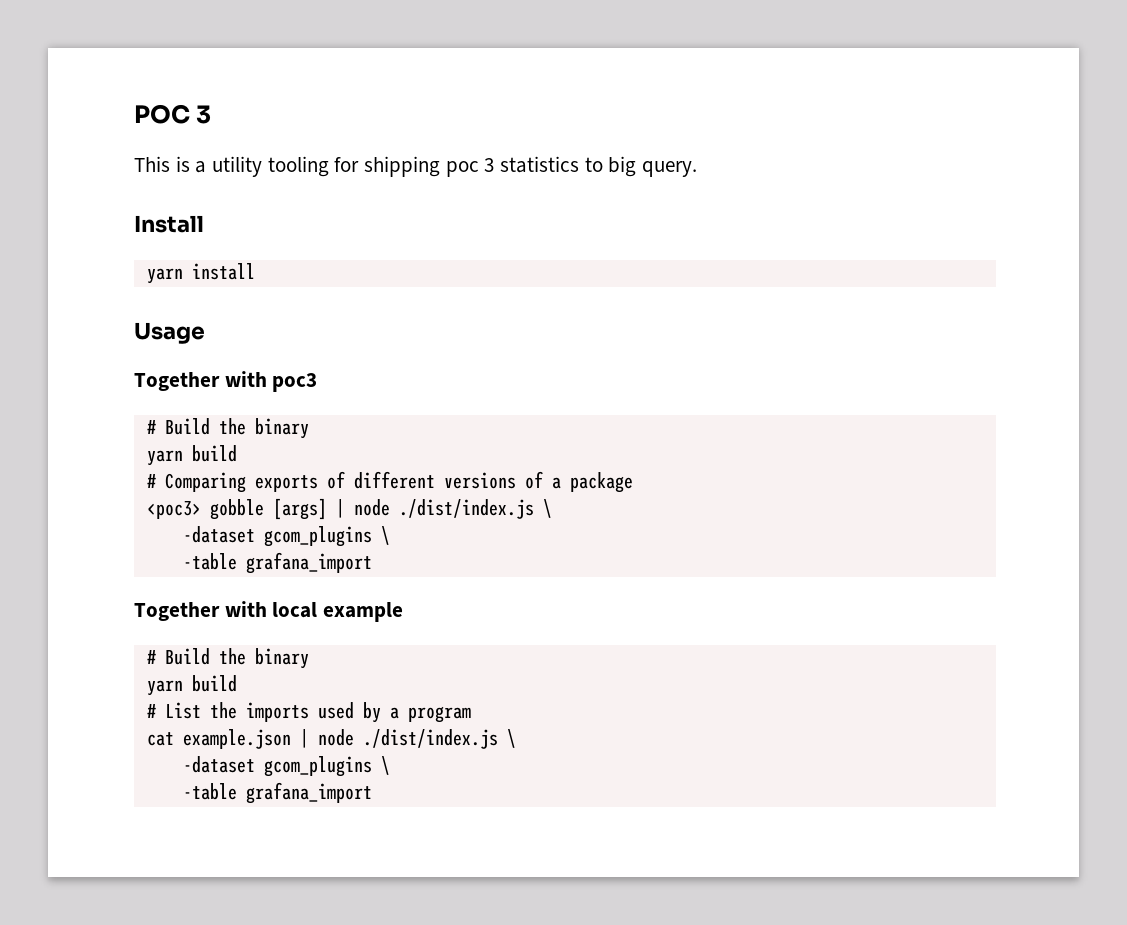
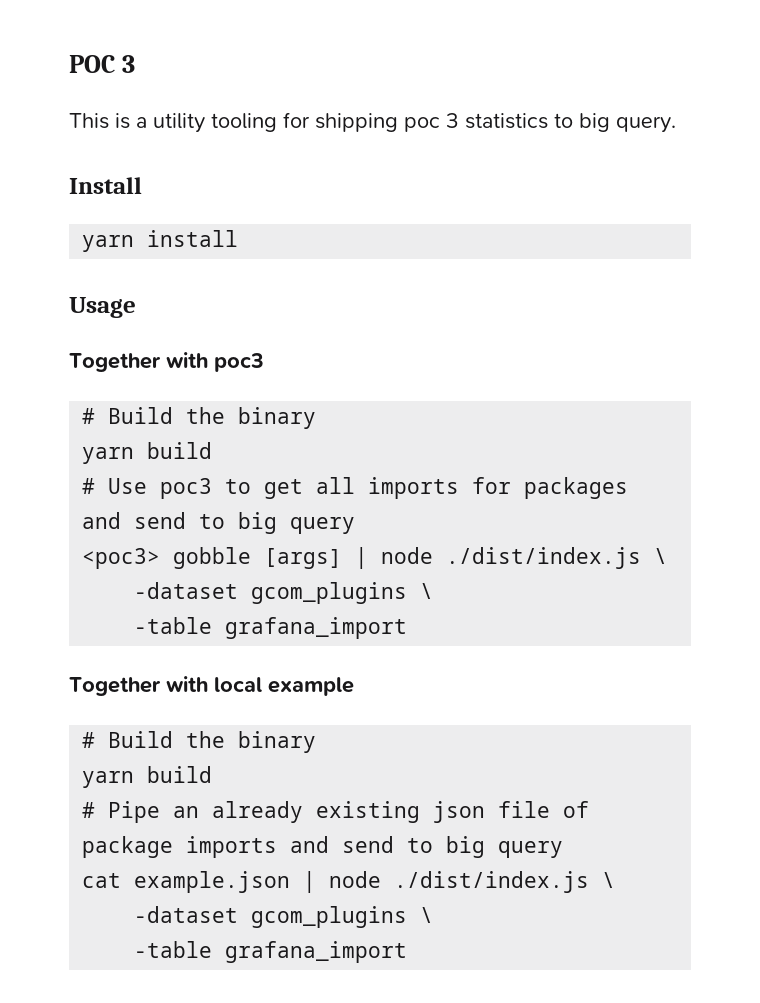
[164,471,633,493] Comparing exports of different versions of a package -> [108,477,629,499] [82,512,356,534] Use poc3 to get all imports for packages and send to big query
[164,702,471,723] List the imports used by a program -> [108,801,590,823] [82,836,564,858] Pipe an already existing json file of package imports and send to big query

